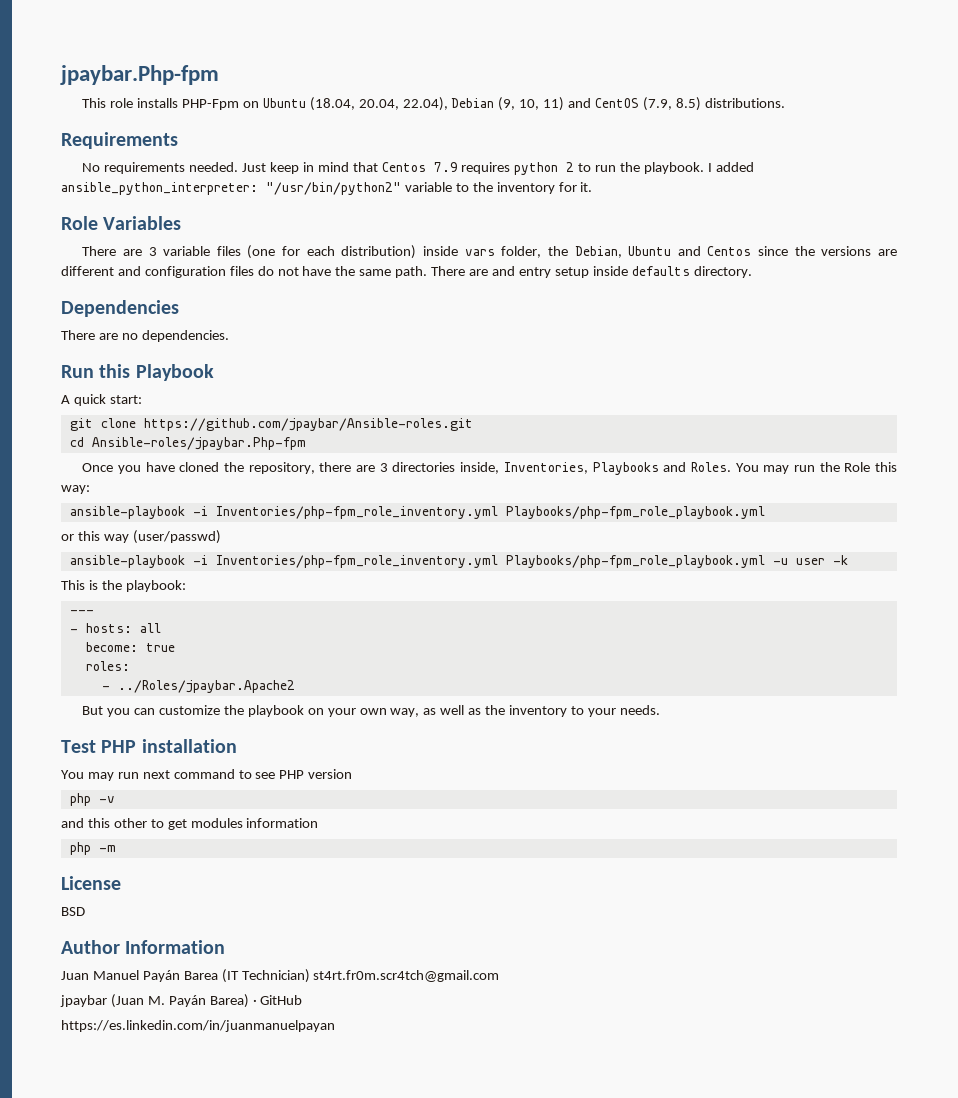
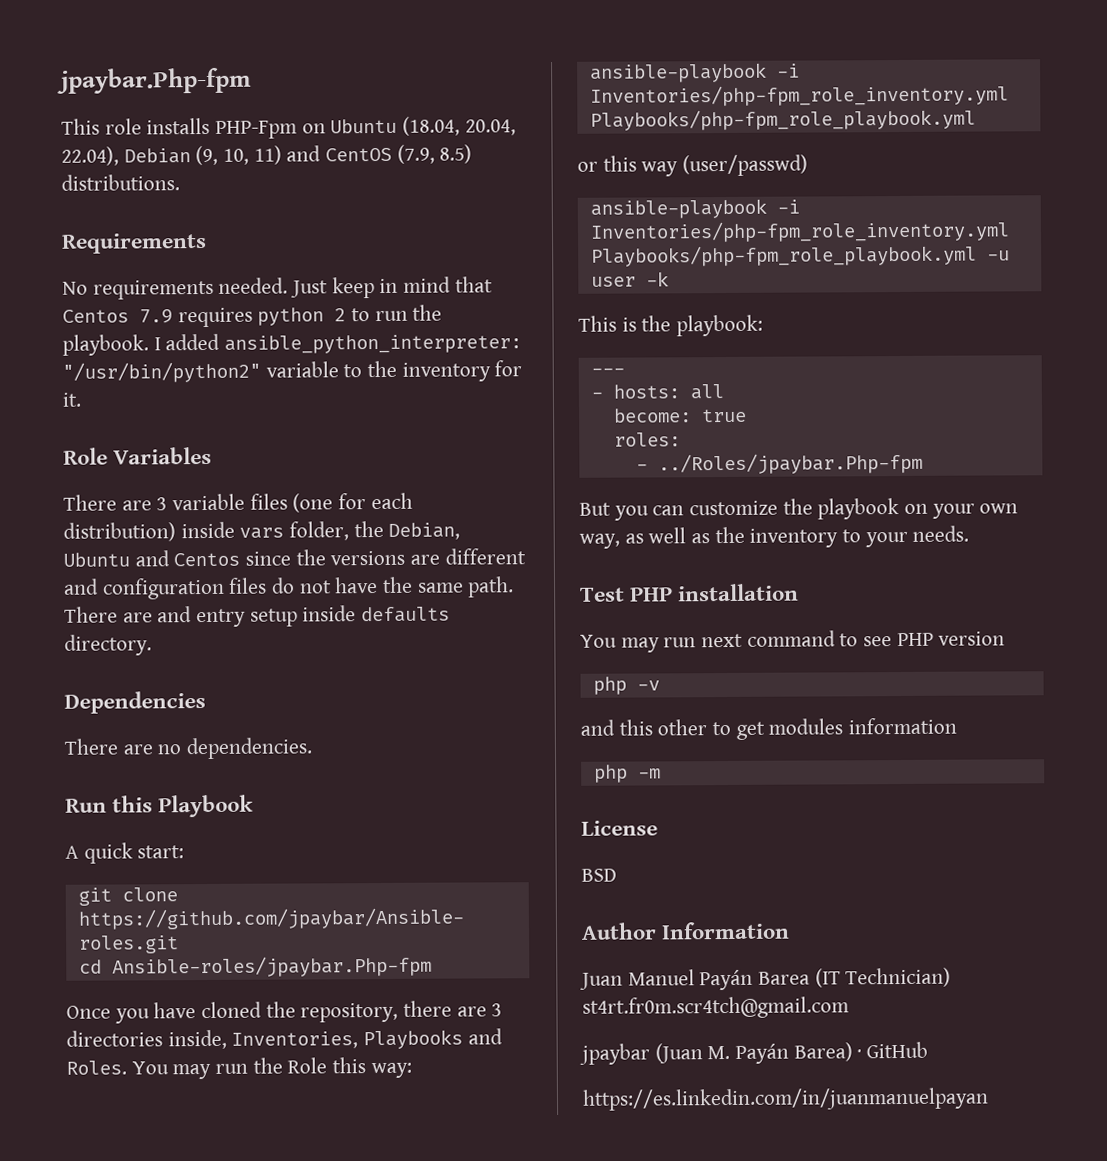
[117,680,295,693] ../Roles/jpaybar.Apache2 -> [657,452,923,475] ../Roles/jpaybar.Php-fpm

